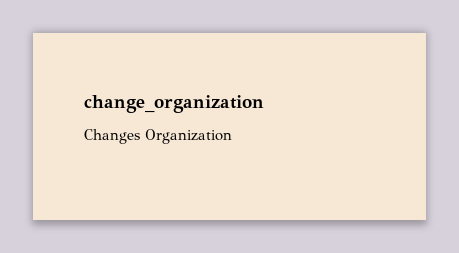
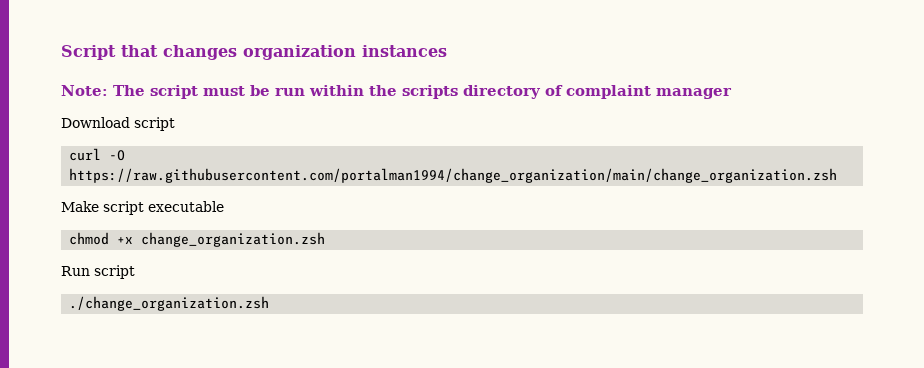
[84,95,264,113] [84,129,232,144] change_organization // Changes Organization -> [61,45,447,60] [61,85,732,99] [61,117,175,131] [69,148,126,161] [69,168,838,183] [61,201,224,215] [69,232,326,247] [61,265,135,279] [69,296,270,311] Script that changes organization instances // Note: The script must be run within the scripts directory of complaint manager // Download script // curl -O https://raw.githubusercontent.com/portalman1994/change_organization/main/change_organization.zsh // Make script executable // chmod +x change_organization.zsh // Run script // ./change_organization.zsh

